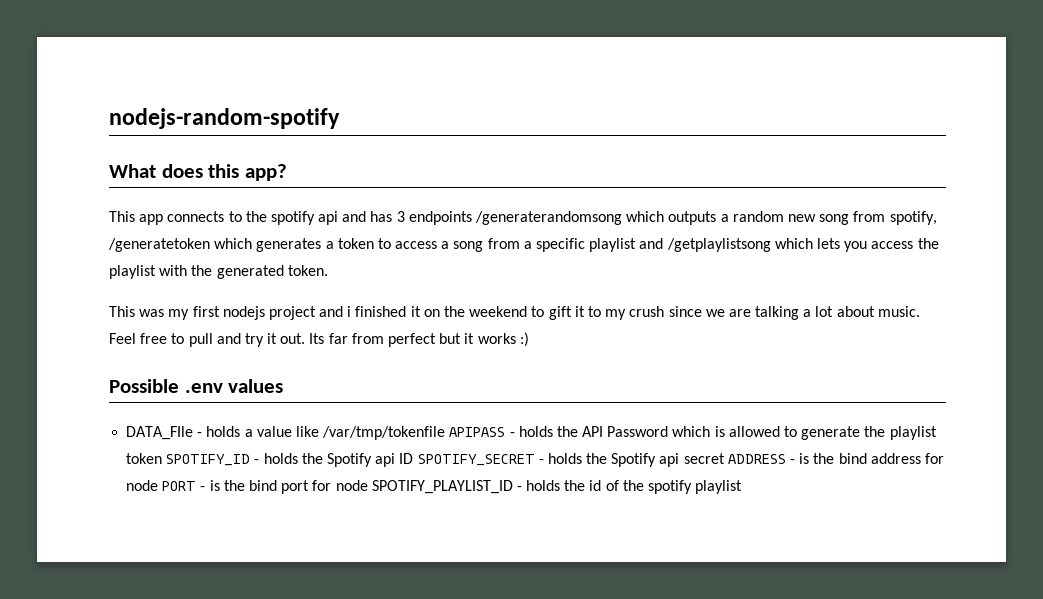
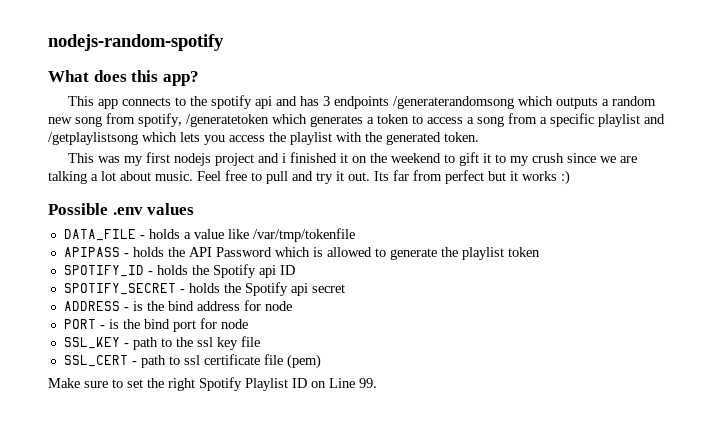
[126,426,194,440] DATA_FIle -> [63,229,136,241] DATA_FILE
(446, 433) none -> (355, 235) //
(163, 458) none -> (540, 252) //
(414, 458) none -> (295, 270) //
(725, 458) none -> (345, 288) //
(159, 485) none -> (292, 306) //
[371,480,743,494] SPOTIFY_PLAYLIST_ID - holds the id of the spotify playlist -> [63,336,260,350] [63,354,321,369] [48,377,377,391] // SSL_KEY - path to the ssl key file // SSL_CERT - path to ssl certificate file (pem) // Make sure to set the right Spotify Playlist ID on Line 99.

